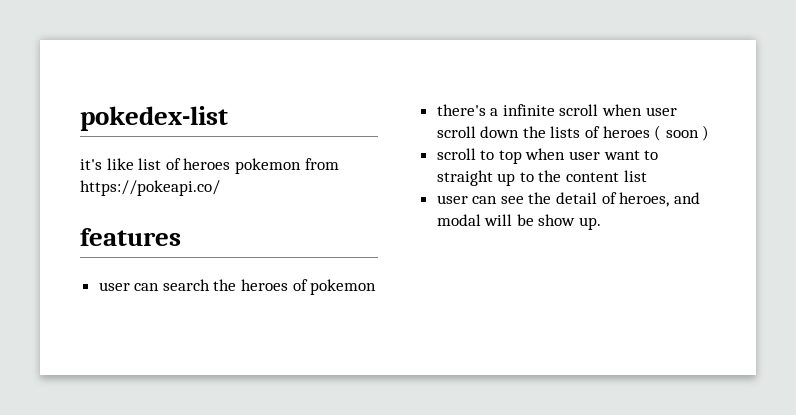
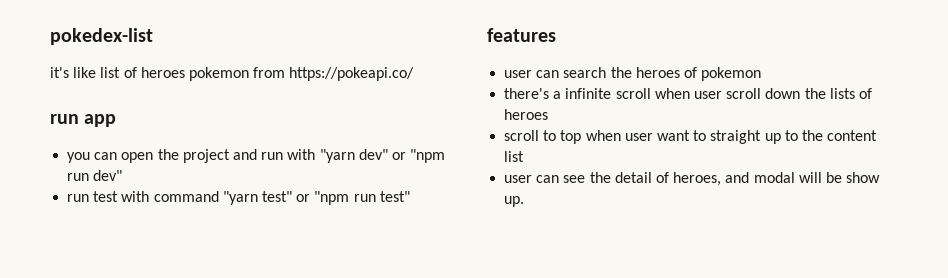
(220, 188) none -> [50,114,117,127] [67,149,446,163] [67,170,123,181] [67,191,410,205] // run app // you can open the project and run with "yarn dev" or "npm run dev" // run test with command "yarn test" or "npm run test"
[654,125,710,141] ( soon ) -> (549, 114) none

